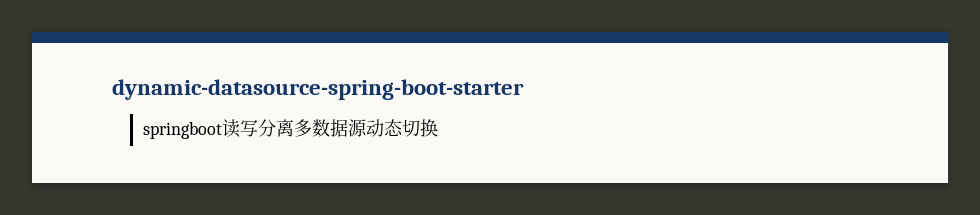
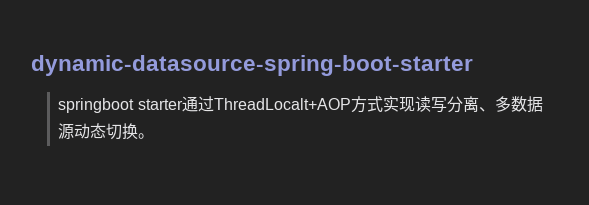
(222, 130) none -> [137,96,415,113] starter通过ThreadLocalt+AOP方式实现
(294, 128) none -> [478,107,495,112] 、
(438, 128) none -> [138,133,155,139] 。

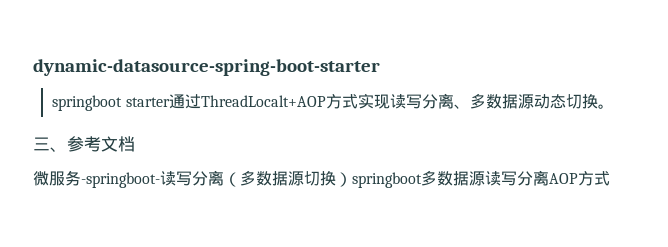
(155, 136) none -> [33,136,135,152] [33,170,610,188] // 三、参考文档 // 微服务-springboot-读写分离（多数据源切换）springboot多数据源读写分离AOP方式

